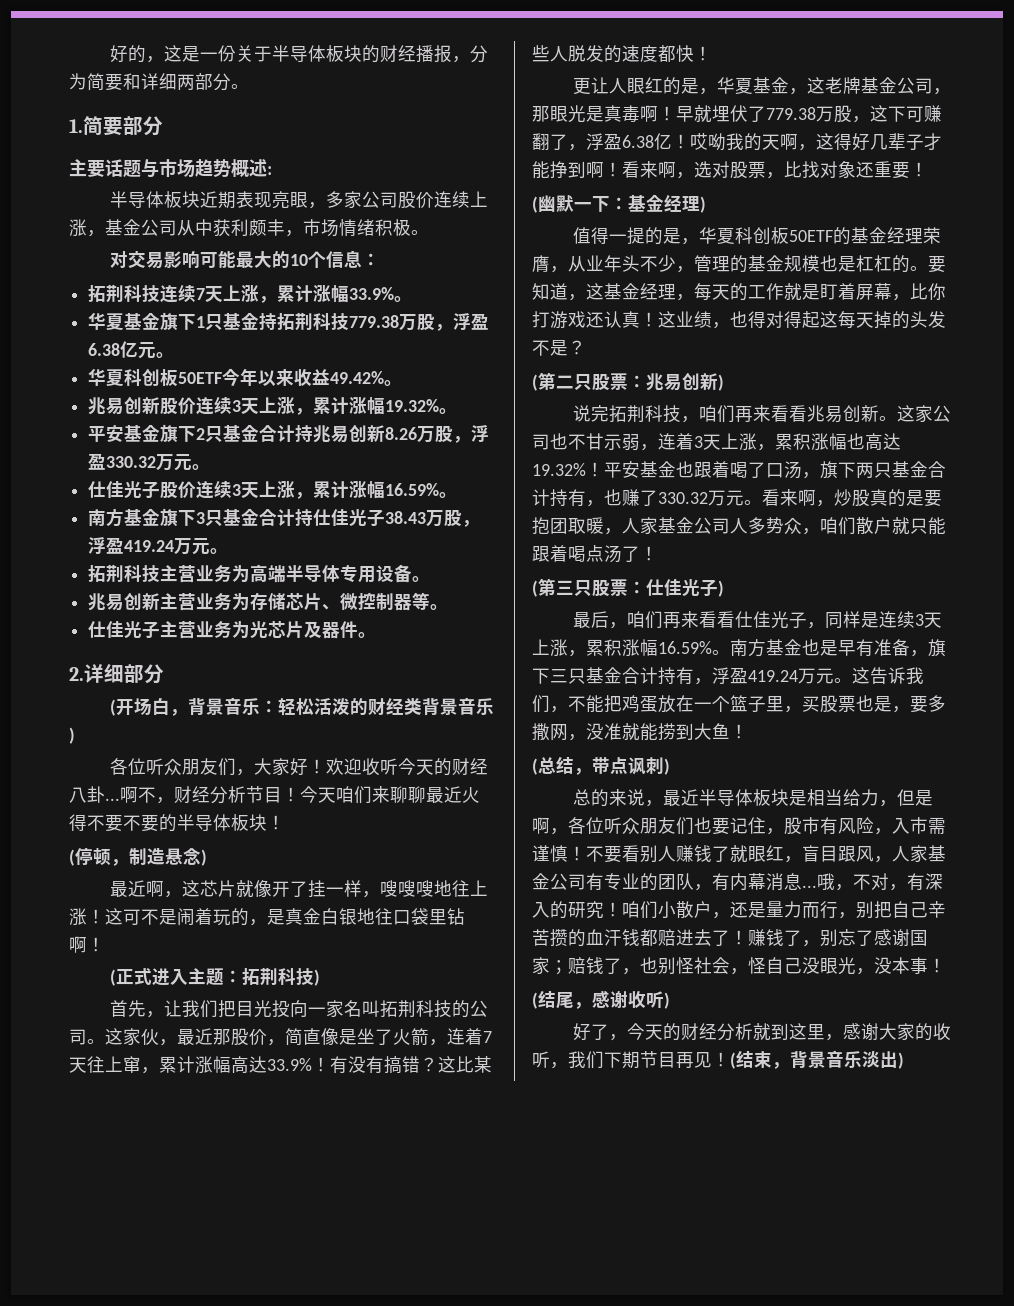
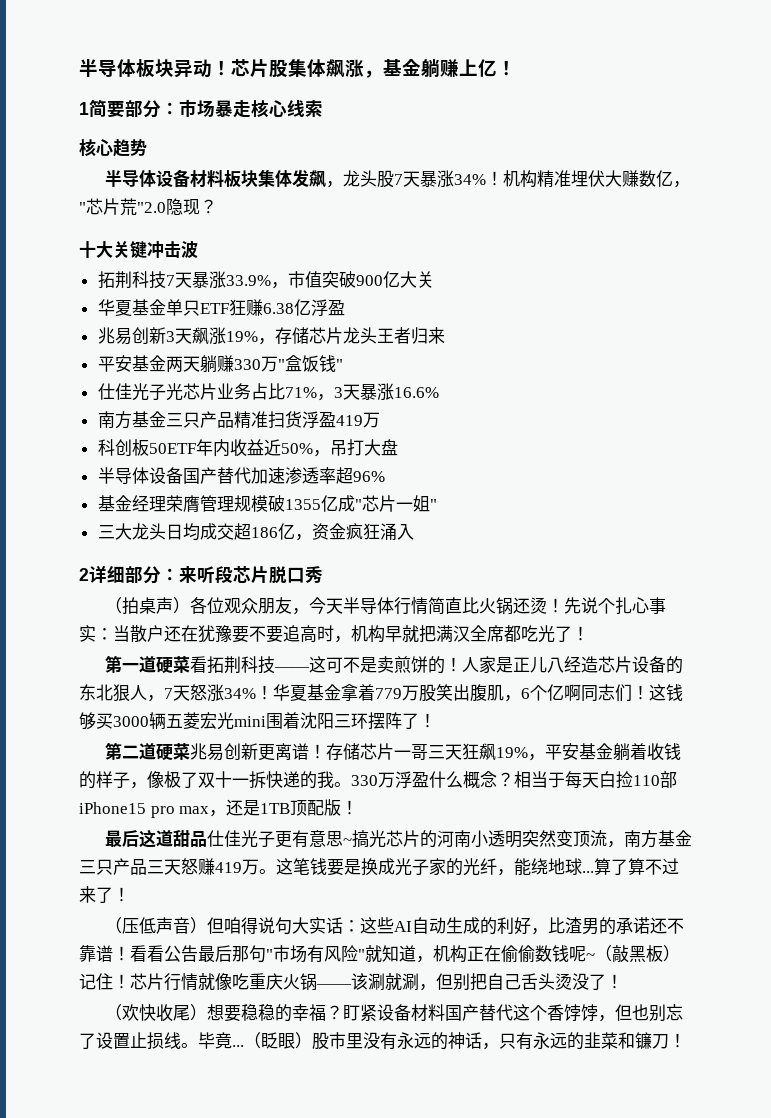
[110,45,489,63] [69,73,249,91] [69,116,163,136] [69,159,195,178] 好的，这是一份关于半导体板块的财经播报，分为简要和详细两部分。 // 1.简要部分 // 主要话题与市场 -> [79,58,516,78] [79,99,323,118] [79,139,113,157] 半导体板块异动！芯片股集体飙涨，基金躺赚上亿！ // 1简要部分：市场暴走核心线索 // 核心
[231,159,272,177] [110,191,489,209] [69,219,429,237] [110,250,381,269] [88,284,413,303] [88,312,490,331] [88,341,175,359] [88,368,403,387] [88,397,458,415] [88,424,490,443] [88,454,211,471] [88,481,458,499] [88,508,481,527] [88,537,229,555] [88,564,431,583] [88,592,449,611] [88,621,377,639] [69,664,164,684] [110,697,495,716] [69,727,75,744] [110,758,489,776] [69,786,480,804] [69,814,285,832] [69,847,207,866] [110,880,489,898] [69,908,465,926] [69,936,105,953] [110,967,321,986] [110,1000,489,1018] [69,1028,492,1046] [69,1056,492,1074] [532,45,712,63] [573,77,952,95] [532,105,942,123] [532,133,942,151] [532,161,928,179] [532,194,706,213] [573,227,942,245] [532,255,946,273] [532,283,946,301] [532,311,946,329] [532,340,586,356] [532,372,724,391] [573,405,952,423] [532,433,901,451] [532,461,946,479] [532,489,942,507] [532,517,946,535] [532,545,658,563] [532,578,724,597] [573,611,943,629] [532,639,946,657] [532,667,924,685] [532,695,946,713] [532,723,748,741] [532,756,670,775] [573,789,934,807] [532,817,946,835] [532,845,946,863] [532,873,943,891] [532,901,946,919] [532,929,928,947] [532,957,946,975] [532,990,670,1009] [573,1023,952,1041] [532,1050,904,1069] 概述: // 半导体板块近期表现亮眼，多家公司股价连续上涨，基金公司从中获利颇丰，市场情绪积极。 // 对交易影响可能最大的10个信息： // 拓荆科技连续7天上涨，累计涨幅33.9%。 // 华夏基金旗下1只基金持拓荆科技779.38万股，浮盈6.38亿元。 // 华夏科创板50ETF今年以来收益49.42%。 // 兆易创新股价连续3天上涨，累计涨幅19.32%。 // 平安基金旗下2只基金合计持兆易创新8.26万股，浮盈330.32万元。 // 仕佳光子股价连续3天上涨，累计涨幅16.59%。 // 南方基金旗下3只基金合计持仕佳光子38.43万股，浮盈419.24万元。 // 拓荆科技主营业务为高端半导体专用设备。 // 兆易创新主营业务为存储芯片、微控制器等。 // 仕佳光子主营业务为光芯片及器件。 // 2.详细部分 // (开场白，背景音乐：轻松活泼的财经类背景音乐) // 各位听众朋友们，大家好！欢迎收听今天的财经八卦...啊不，财经分析节目！今天咱们来聊聊最近火得不要不要的半导体板块！ // (停顿，制造悬念) // 最近啊，这芯片就像开了挂一样，嗖嗖嗖地往上涨！这可不是闹着玩的，是真金白银地往口袋里钻啊！ // (正式进入主题：拓荆科技) // 首先，让我们把目光投向一家名叫拓荆科技的公司。这家伙，最近那股价，简直像是坐了火箭，连着7天往上窜，累计涨幅高达33.9%！有没有搞错？这比某些人脱发的速度都快！ // 更让人眼红的是，华夏基金，这老牌基金公司，那眼光是真毒啊！早就埋伏了779.38万股，这下可赚翻了，浮盈6.38亿！哎呦我的天啊，这得好几辈子才能挣到啊！看来啊，选对股票，比找对象还重要！ // (幽默一下：基金经理) // 值得一提的是，华夏科创板50ETF的基金经理荣膺，从业年头不少，管理的基金规模也是杠杠的。要知道，这基金经理，每天的工作就是盯着屏幕，比你打游戏还认真！这业绩，也得对得起这每天掉的头发不是？ // (第二只股票：兆易创新) // 说完拓荆科技，咱们再来看看兆易创新。这家公司也不甘示弱，连着3天上涨，累积涨幅也高达19.32%！平安基金也跟着喝了口汤，旗下两只基金合计持有，也赚了330.32万元。看来啊，炒股真的是要抱团取暖，人家基金公司人多势众，咱们散户就只能跟着喝点汤了！ // (第三只股票：仕佳光子) // 最后，咱们再来看看仕佳光子，同样是连续3天上涨，累积涨幅16.59%。南方基金也是早有准备，旗下三只基金合计持有，浮盈419.24万元。这告诉我们，不能把鸡蛋放在一个篮子里，买股票也是，要多撒网，没准就能捞到大鱼！ // (总结，带点讽刺) // 总的来说，最近半导体板块是相当给力，但是啊，各位听众朋友们也要记住，股市有风险，入市需谨慎！不要看别人赚钱了就眼红，盲目跟风，人家基金公司有专业的团队，有内幕消息...哦，不对，有深入的研究！咱们小散户，还是量力而行，别把自己辛苦攒的血汗钱都赔进去了！赚钱了，别忘了感谢国家；赔钱了，也别怪社会，怪自己没眼光，没本事！ // (结尾，感谢收听) // 好了，今天的财经分析就到这里，感谢大家的收听，我们下期节目再见！(结束，背景音乐淡出) -> [104,169,690,188] [79,198,217,216] [79,240,198,259] [97,271,434,289] [97,299,345,316] [97,327,445,345] [97,355,343,373] [97,383,439,401] [97,411,380,429] [97,439,398,457] [97,467,385,484] [97,495,437,512] [97,523,414,541] [79,565,323,584] [104,597,666,615] [79,625,589,643] [104,655,683,674] [79,684,683,702] [79,712,436,730] [104,742,681,761] [79,771,677,789] [79,799,359,818] [104,829,692,848] [79,858,679,876] [79,886,130,903] [104,917,684,935] [79,945,680,963] [79,973,623,991] [104,1004,683,1022] [79,1032,686,1050] // 半导体设备材料板块集体发飙，龙头股7天暴涨34%！机构精准埋伏大赚数亿，"芯片荒"2.0隐现？ // 十大关键冲击波 // 拓荆科技7天暴涨33.9%，市值突破900亿大关 // 华夏基金单只ETF狂赚6.38亿浮盈 // 兆易创新3天飙涨19%，存储芯片龙头王者归来 // 平安基金两天躺赚330万"盒饭钱" // 仕佳光子光芯片业务占比71%，3天暴涨16.6% // 南方基金三只产品精准扫货浮盈419万 // 科创板50ETF年内收益近50%，吊打大盘 // 半导体设备国产替代加速渗透率超96% // 基金经理荣膺管理规模破1355亿成"芯片一姐" // 三大龙头日均成交超186亿，资金疯狂涌入 // 2详细部分：来听段芯片脱口秀 // （拍桌声）各位观众朋友，今天半导体行情简直比火锅还烫！先说个扎心事实：当散户还在犹豫要不要追高时，机构早就把满汉全席都吃光了！ // 第一道硬菜看拓荆科技——这可不是卖煎饼的！人家是正儿八经造芯片设备的东北狠人，7天怒涨34%！华夏基金拿着779万股笑出腹肌，6个亿啊同志们！这钱够买3000辆五菱宏光mini围着沈阳三环摆阵了！ // 第二道硬菜兆易创新更离谱！存储芯片一哥三天狂飙19%，平安基金躺着收钱的样子，像极了双十一拆快递的我。330万浮盈什么概念？相当于每天白捡110部iPhone15 pro max，还是1TB顶配版！ // 最后这道甜品仕佳光子更有意思~搞光芯片的河南小透明突然变顶流，南方基金三只产品三天怒赚419万。这笔钱要是换成光子家的光纤，能绕地球...算了算不过来了！ // （压低声音）但咱得说句大实话：这些AI自动生成的利好，比渣男的承诺还不靠谱！看看公告最后那句"市场有风险"就知道，机构正在偷偷数钱呢~（敲黑板）记住！芯片行情就像吃重庆火锅——该涮就涮，但别把自己舌头烫没了！ // （欢快收尾）想要稳稳的幸福？盯紧设备材料国产替代这个香饽饽，但也别忘了设置止损线。毕竟...（眨眼）股市里没有永远的神话，只有永远的韭菜和镰刀！

